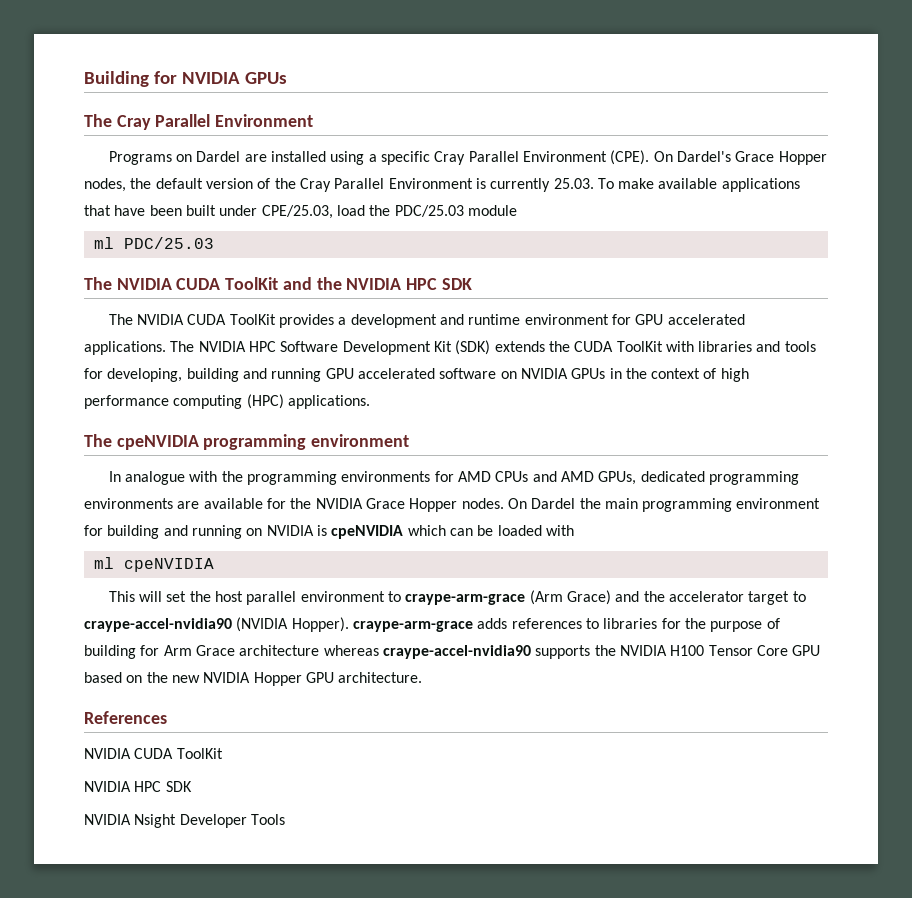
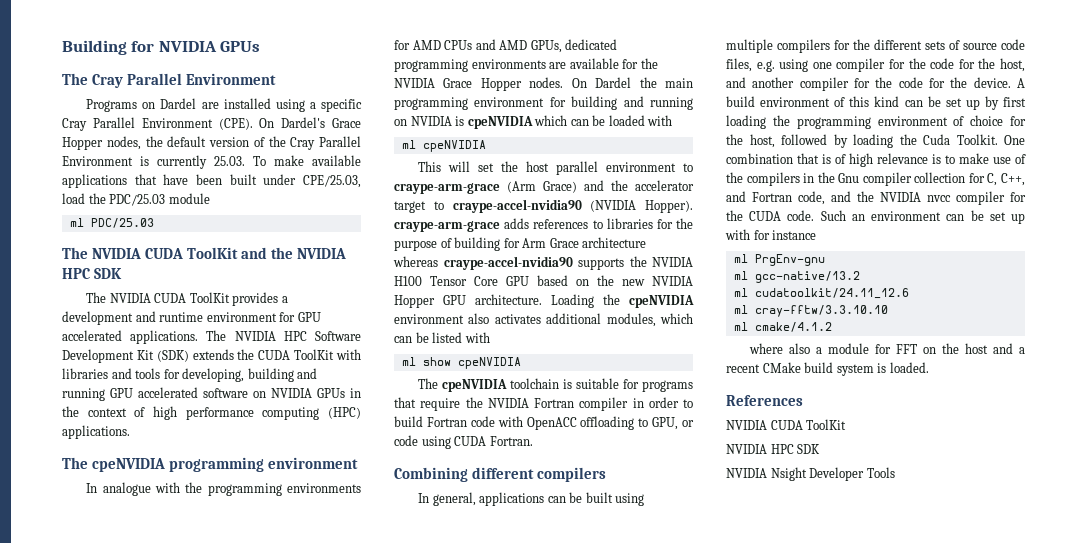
(423, 677) none -> [551,294,694,308] [394,313,693,327] [394,332,490,343] [401,357,521,369] [418,378,693,392] [394,397,693,411] [394,416,694,430] [394,435,533,449] [394,467,607,482] [418,492,645,506] [726,39,1025,53] [726,58,1025,72] [726,77,1025,91] [726,96,1026,110] [726,115,1026,129] [726,134,1025,148] [726,153,1026,167] [726,172,1025,186] [726,191,1026,205] [726,210,1025,224] [725,229,817,240] [733,254,825,266] [733,271,860,283] [733,288,909,299] [733,305,888,317] [733,322,832,332] [749,343,1025,354] [726,362,929,376] Loading the cpeNVIDIA environment also activates additional modules, which can be listed with // ml show cpeNVIDIA // The cpeNVIDIA toolchain is suitable for programs that require the NVIDIA Fortran compiler in order to build Fortran code with OpenACC offloading to GPU, or code using CUDA Fortran. // Combining different compilers // In general, applications can be built using multiple compilers for the different sets of source code files, e.g. using one compiler for the code for the host, and another compiler for the code for the device. A build environment of this kind can be set up by first loading the programming environment of choice for the host, followed by loading the Cuda Toolkit. One combination that is of high relevance is to make use of the compilers in the Gnu compiler collection for C, C++, and Fortran code, and the NVIDIA nvcc compiler for the CUDA code. Such an environment can be set up with for instance // ml PrgEnv-gnu // ml gcc-native/13.2 // ml cudatoolkit/24.11_12.6 // ml cray-fftw/3.3.10.10 // ml cmake/4.1.2 // where also a module for FFT on the host and a recent CMake build system is loaded.

